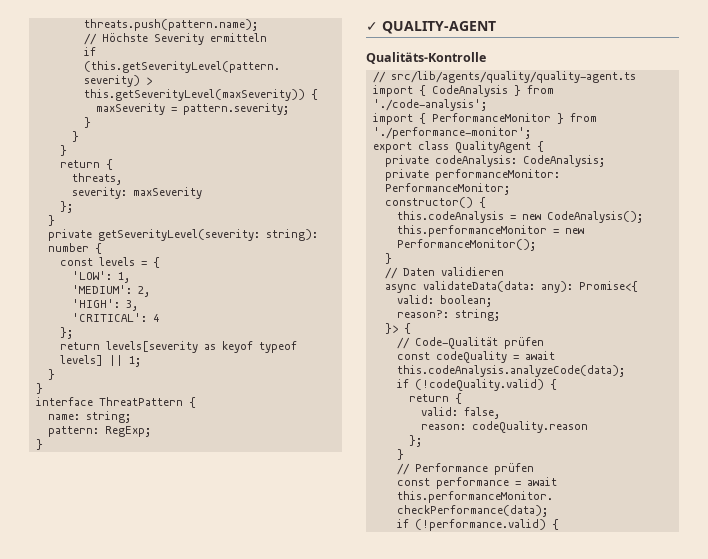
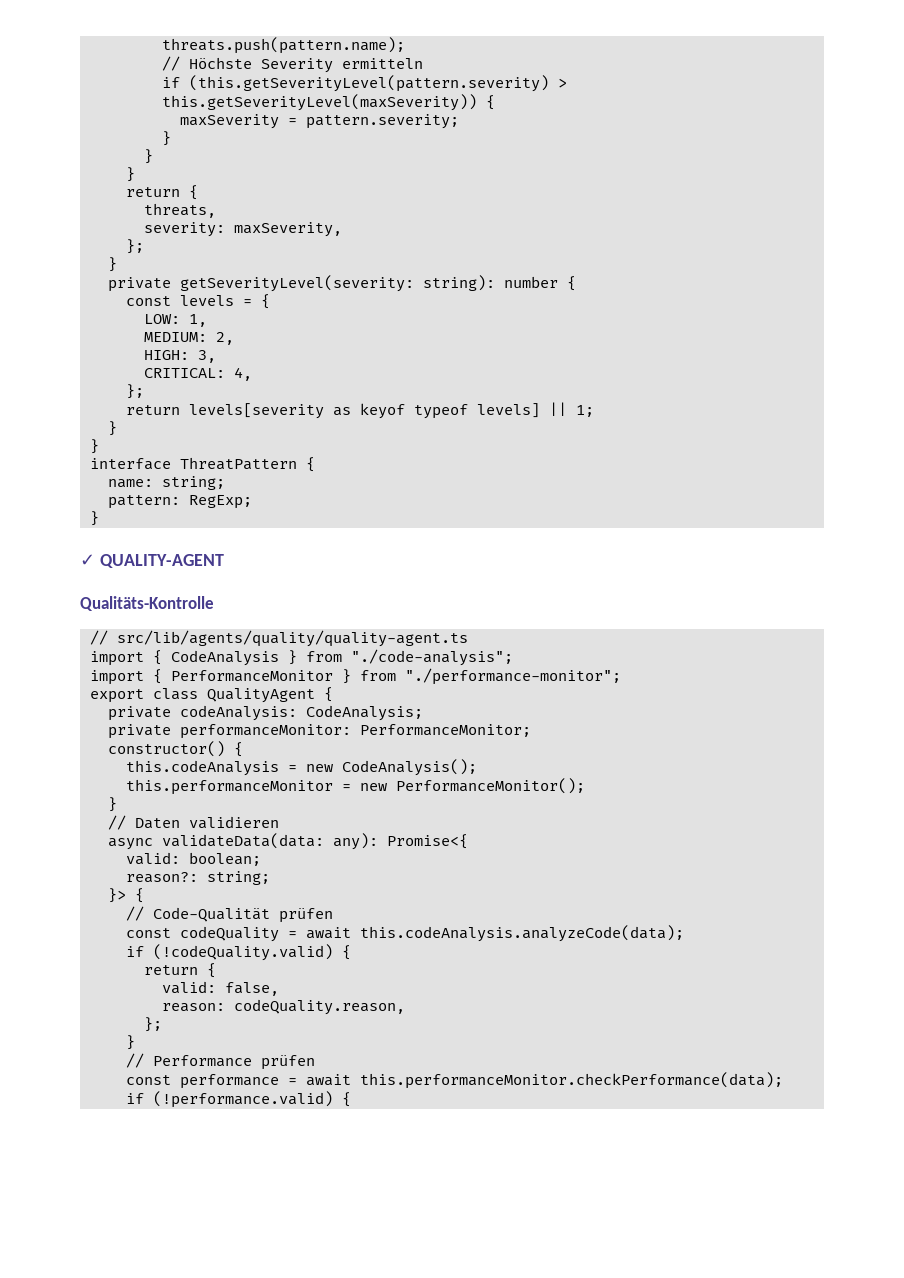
[132,187,202,199] maxSeverity -> [233,222,342,237] maxSeverity,
[71,271,112,280] 'LOW': -> [143,314,180,324] LOW:
[71,285,132,294] 'MEDIUM': -> [143,332,207,342] MEDIUM:
[71,299,120,308] 'HIGH': -> [143,350,189,360] HIGH:
[71,313,159,322] 'CRITICAL': 4 -> [143,367,252,381] CRITICAL: 4,
[372,99,487,111] './code-analysis'; -> [350,649,513,666] "./code-analysis";
[372,127,531,139] './performance-monitor'; -> [404,668,621,685] "./performance-monitor";
[471,421,588,433] codeQuality.reason -> [233,999,405,1015] codeQuality.reason,

